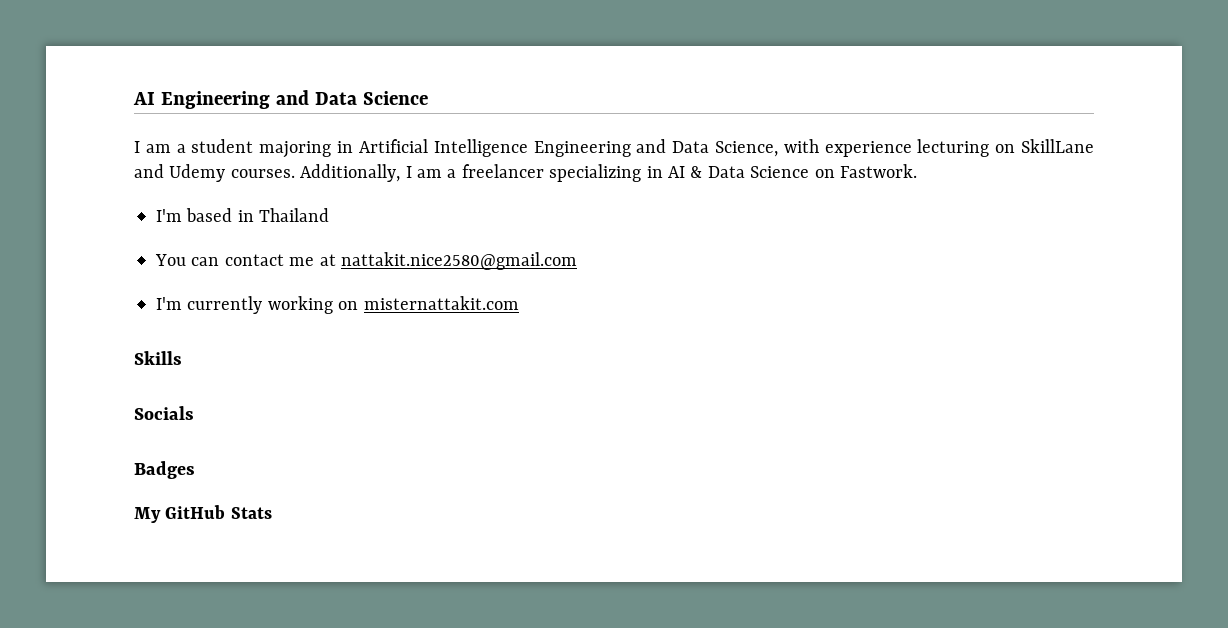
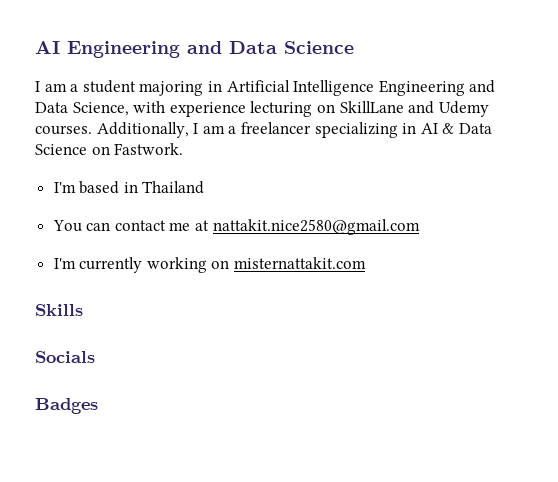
[134,505,272,523] // My GitHub Stats -> (98, 406) none

